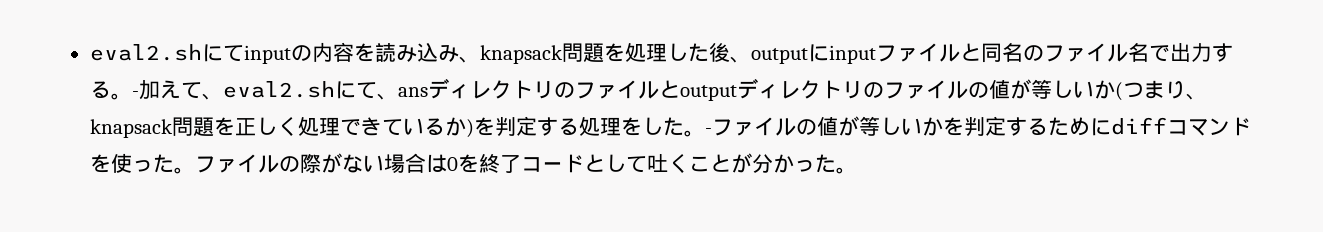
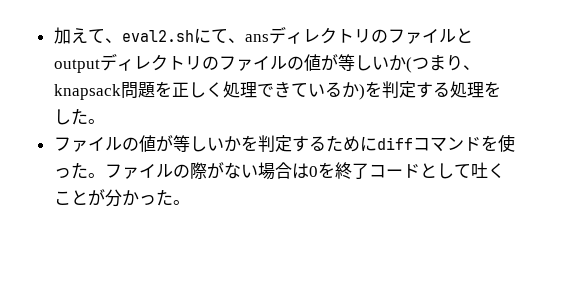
[89,42,1233,64] [89,81,139,100] eval2.shにてinputの内容を読み込み、knapsack問題を処理した後、outputにinputファイルと同名のファイル名で出力する。- -> (53, 35) none
[704,128,712,134] - -> (105, 121) //

